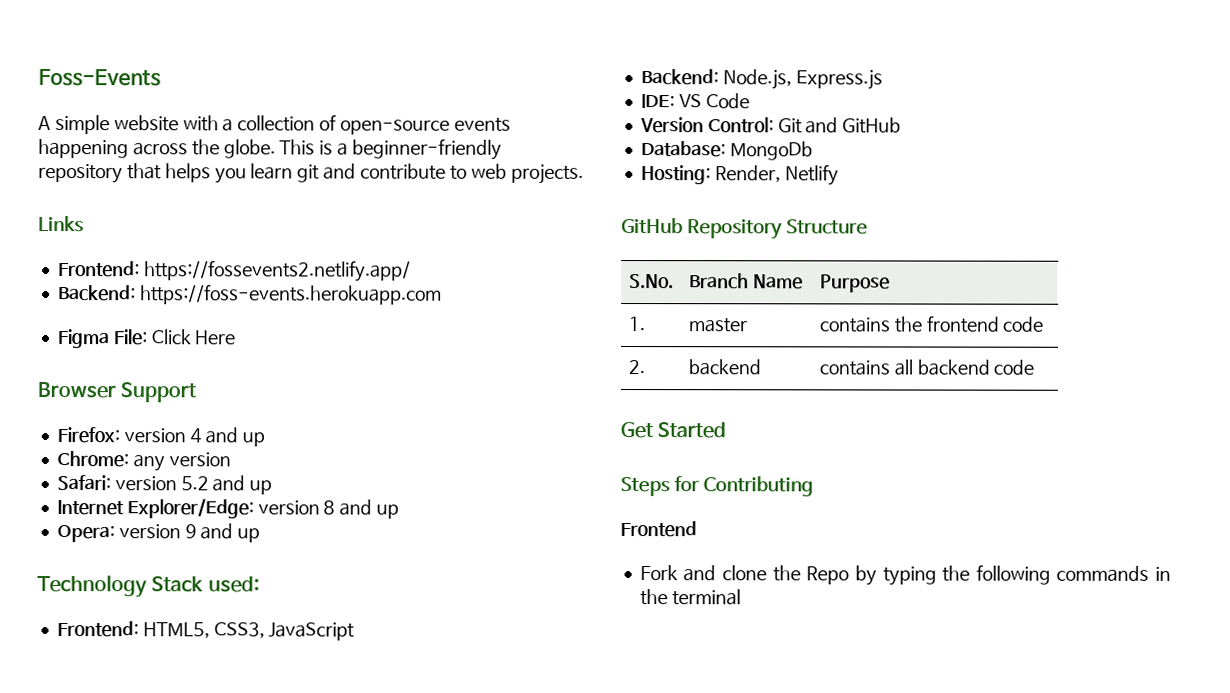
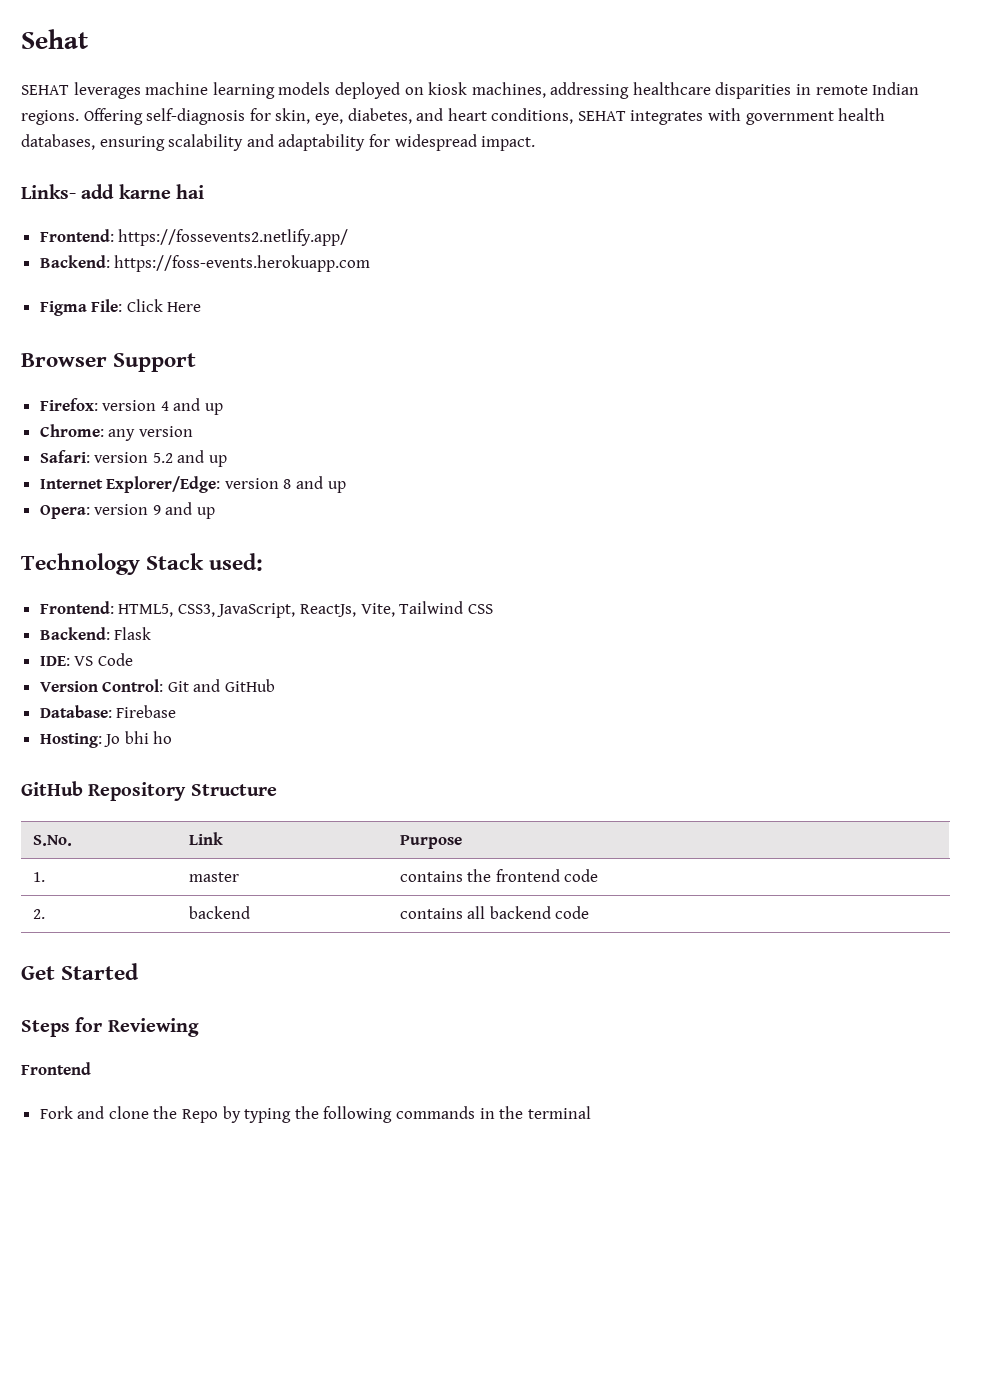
[38,68,161,87] [38,114,511,135] [38,138,503,160] [38,163,584,184] [38,215,84,233] Foss-Events // A simple website with a collection of open-source events happening across the globe. This is a beginner-friendly repository that helps you learn git and contribute to web projects. // Links -> [21,29,88,49] [21,82,920,99] [21,108,886,125] [21,134,536,151] [21,184,204,199] Sehat // SEHAT leverages machine learning models deployed on kiosk machines, addressing healthcare disparities in remote Indian regions. Offering self-diagnosis for skin, eye, diabetes, and heart conditions, SEHAT integrates with government health databases, ensuring scalability and adaptability for widespread impact. // Links- add karne hai
[268,622,356,641] [640,69,883,90] JavaScript // Backend: Node.js, Express.js -> [217,601,493,618] [39,627,152,640] JavaScript, ReactJs, Vite, Tailwind CSS // Backend: Flask
[729,141,813,161] MongoDb -> [116,705,177,718] Firebase
[714,164,839,186] Render, Netlify -> [104,731,173,747] Jo bhi ho
[688,273,803,290] Branch Name -> [188,832,223,845] Link
[703,476,814,497] Contributing -> [107,1018,199,1037] Reviewing

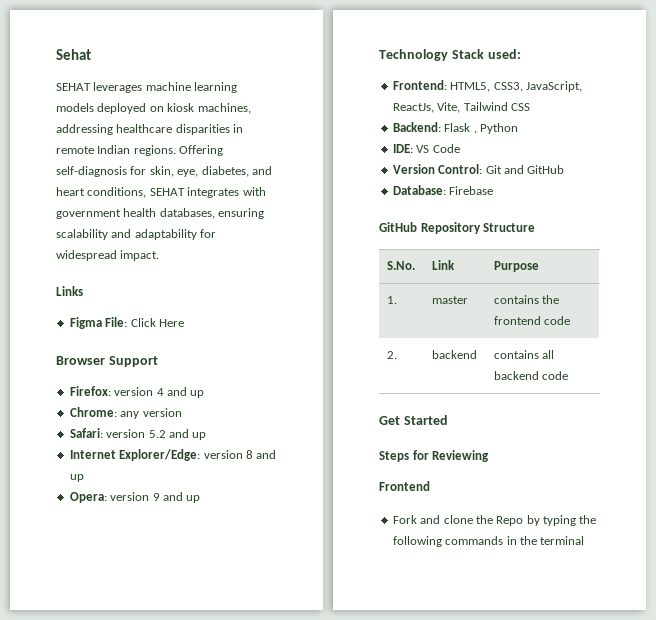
[21,184,204,199] [39,229,349,246] [39,255,371,272] Links- add karne hai // Frontend: https://fossevents2.netlify.app/ // Backend: https://foss-events.herokuapp.com -> [56,286,83,296] Links
(152, 633) none -> [473,123,518,134] , Python
[39,731,173,748] // Hosting: Jo bhi ho -> (494, 190) none

